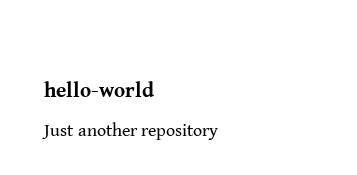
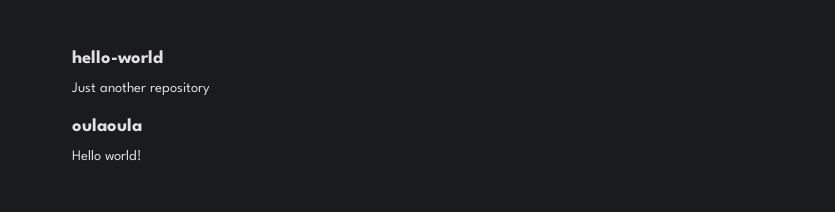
(219, 132) none -> [72,118,142,132] [72,150,142,161] // oulaoula // Hello world!

